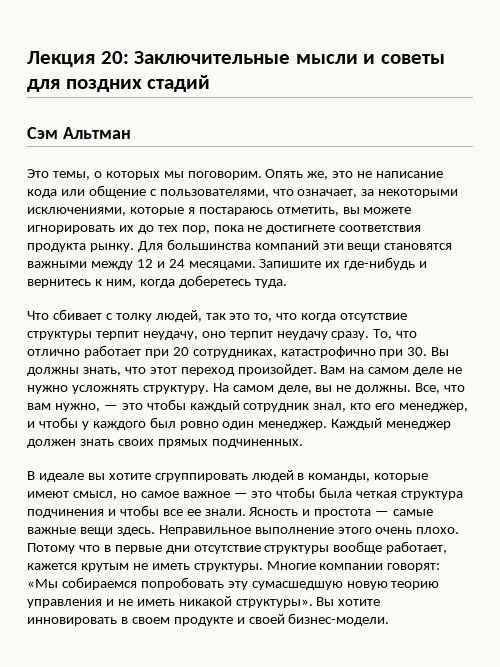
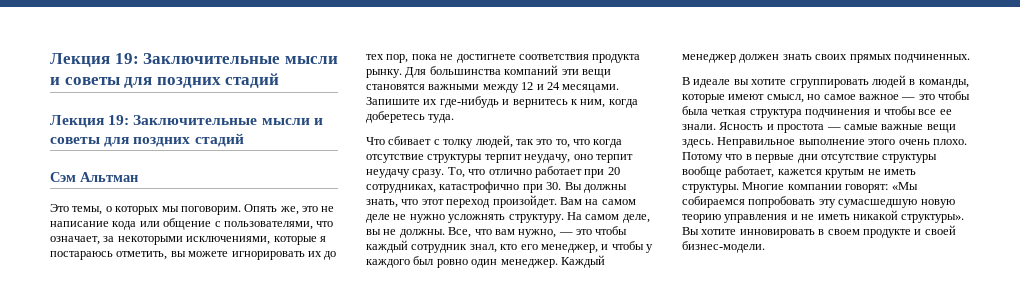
[27,51,129,67] Лекция 20: -> [50,53,338,67] [50,73,280,88] [50,115,130,128] Лекция 19: Заключительные мысли и советы для поздних стадий // Лекция 19:

